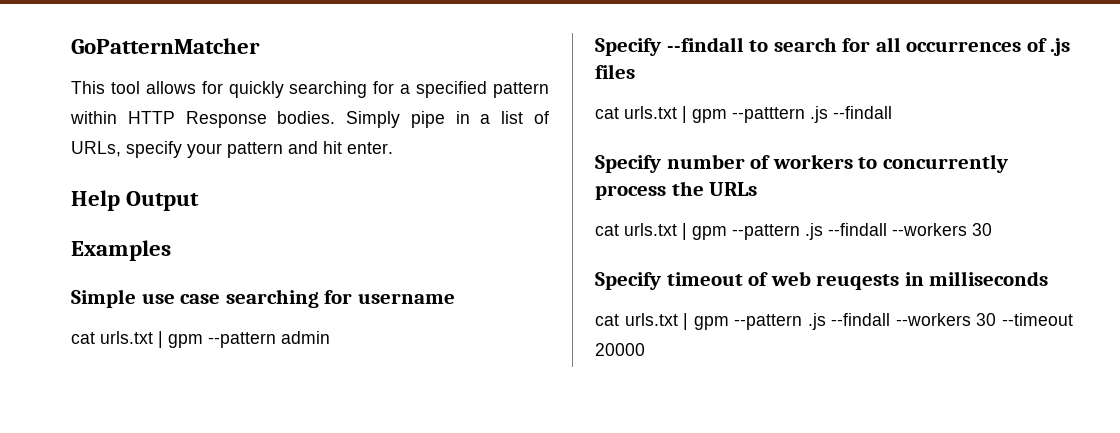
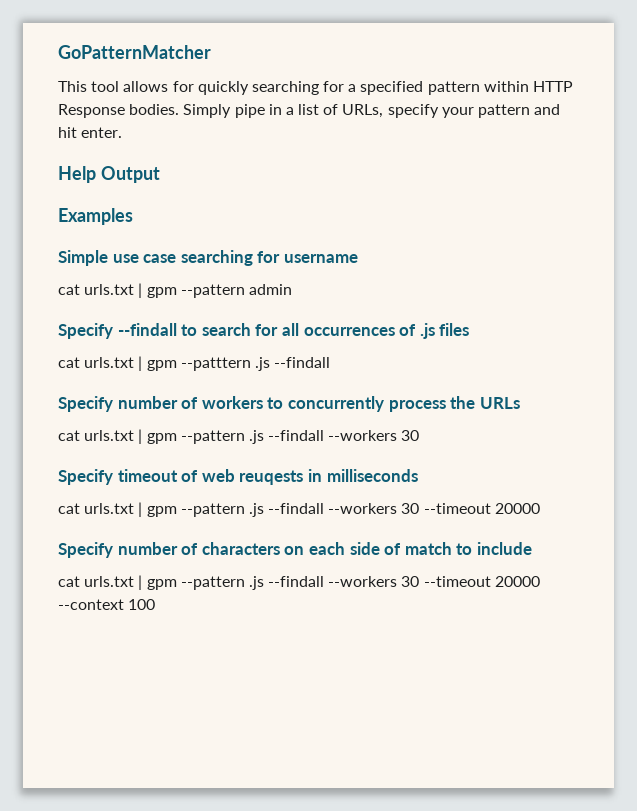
(645, 349) none -> [58,542,532,558] [58,575,540,590] [58,599,156,610] // Specify number of characters on each side of match to include // cat urls.txt | gpm --pattern .js --findall --workers 30 --timeout 20000 --context 100

